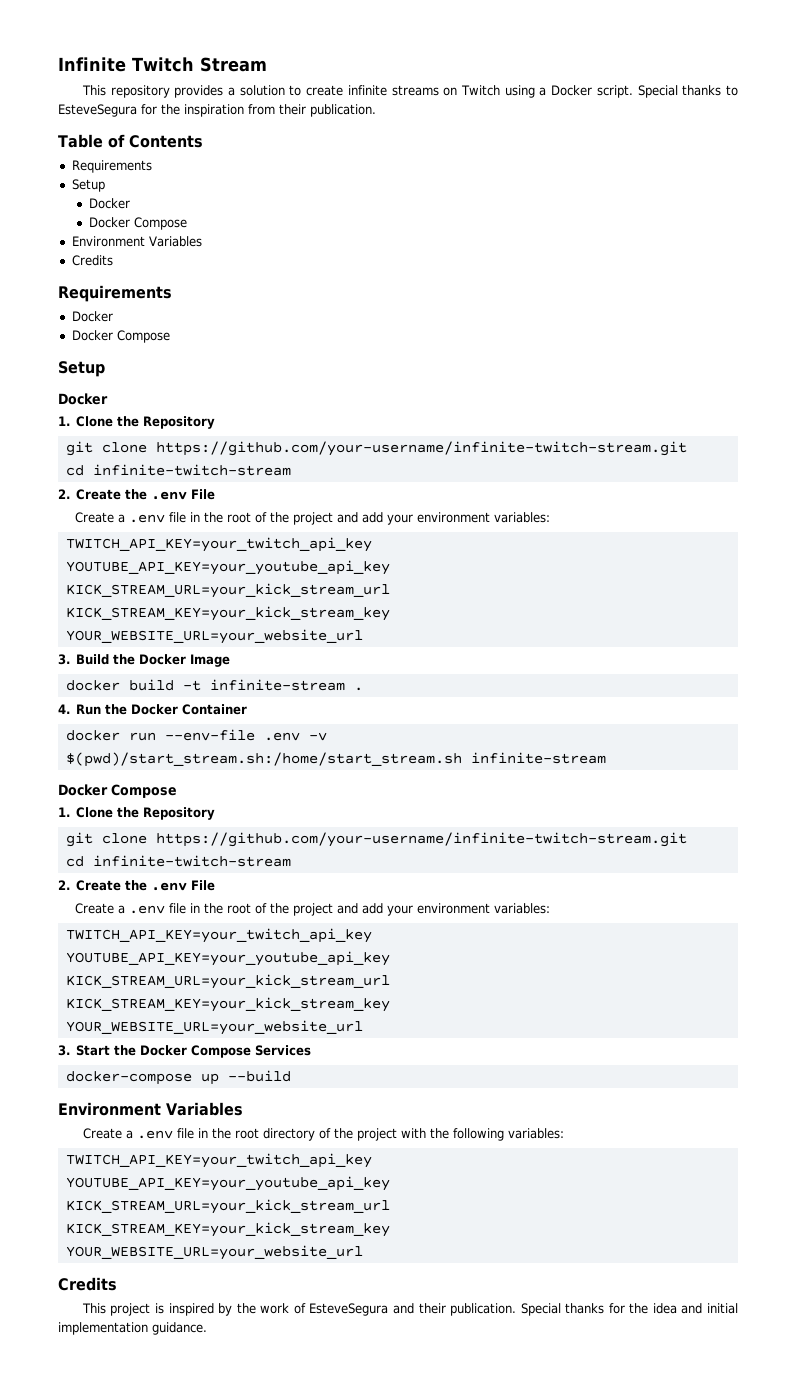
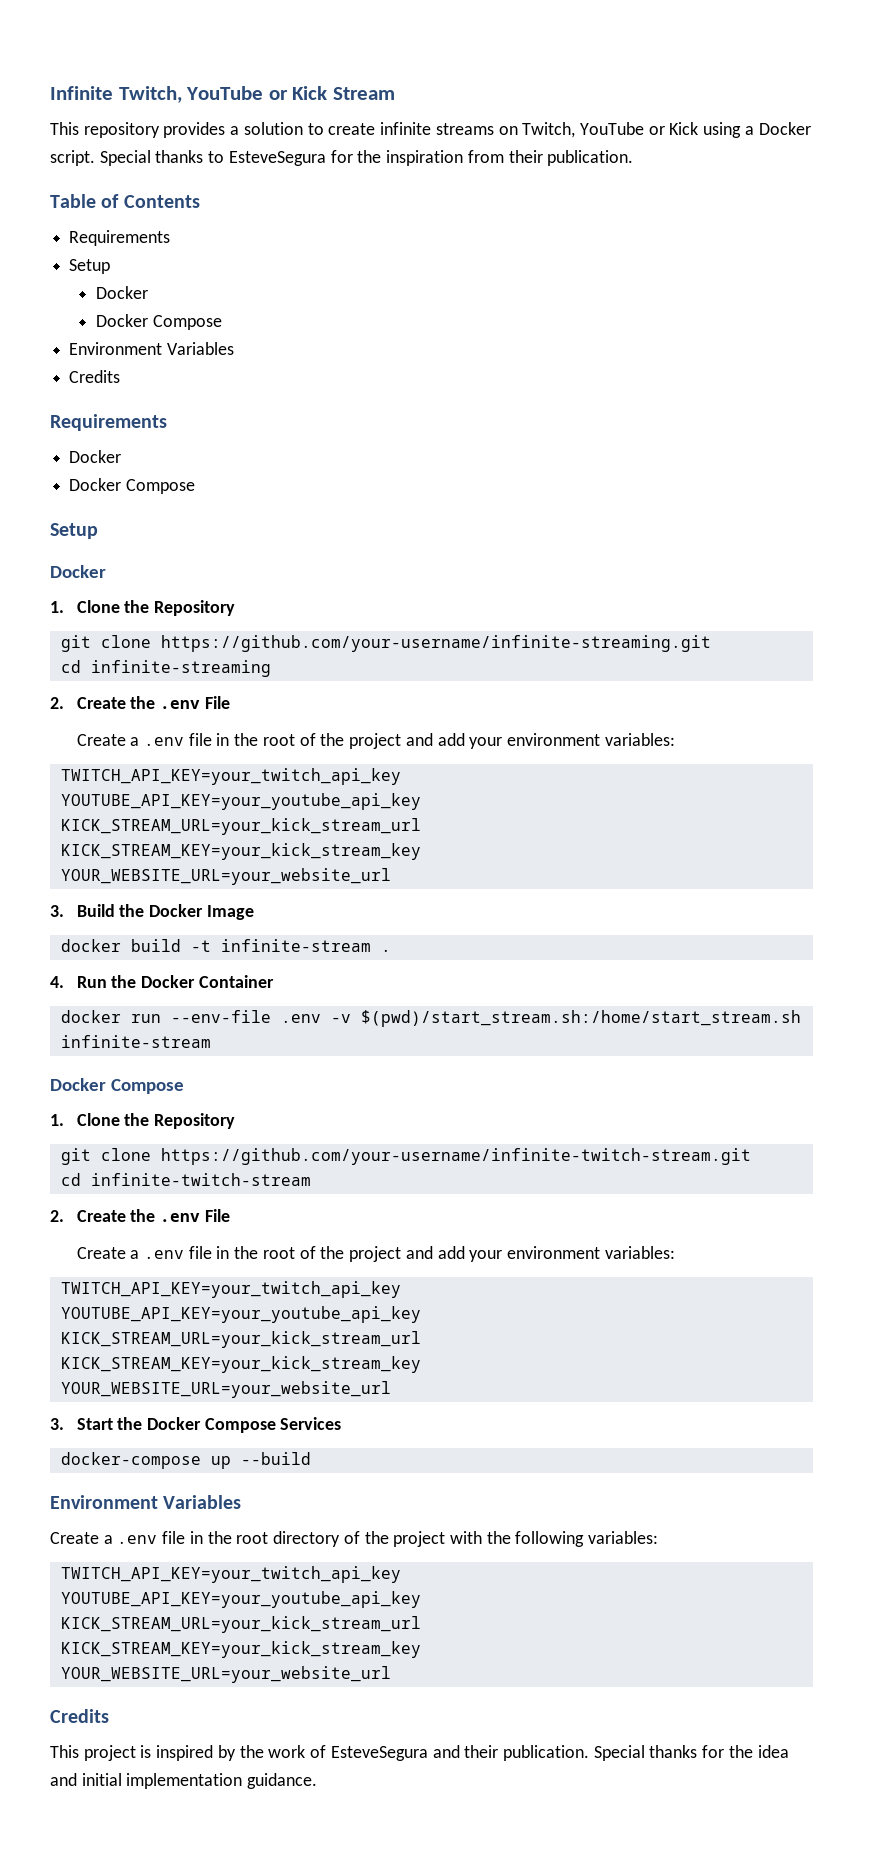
[132,57,194,72] Twitch -> [118,86,328,103] Twitch, YouTube or Kick
[461,85,501,96] Twitch -> [522,122,699,138] Twitch, YouTube or Kick
[155,441,687,456] [65,464,291,476] https://github.com/your-username/infinite-twitch-stream.git // cd infinite-twitch-stream -> [160,635,711,652] [60,660,271,677] https://github.com/your-username/infinite-streaming.git // cd infinite-streaming

